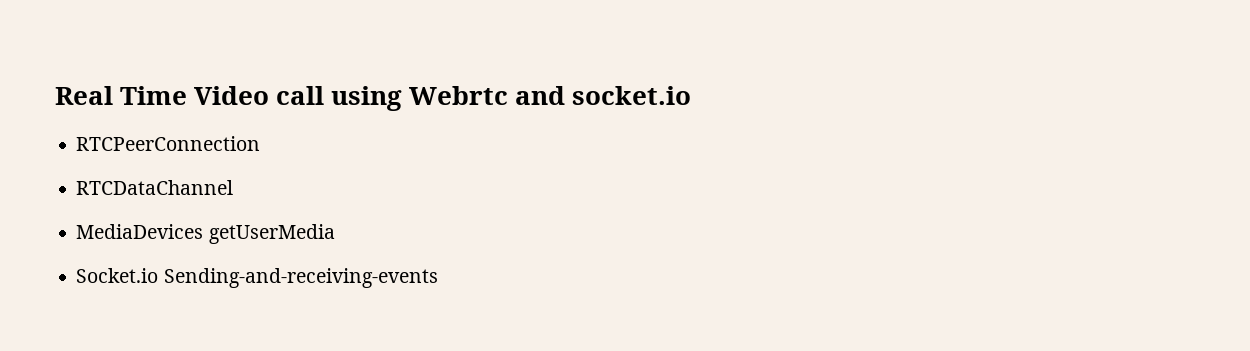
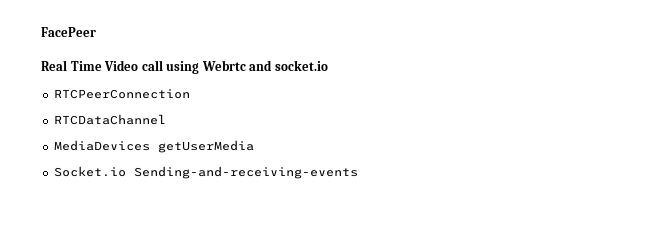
(55, 95) none -> [41,27,96,37] FacePeer //

